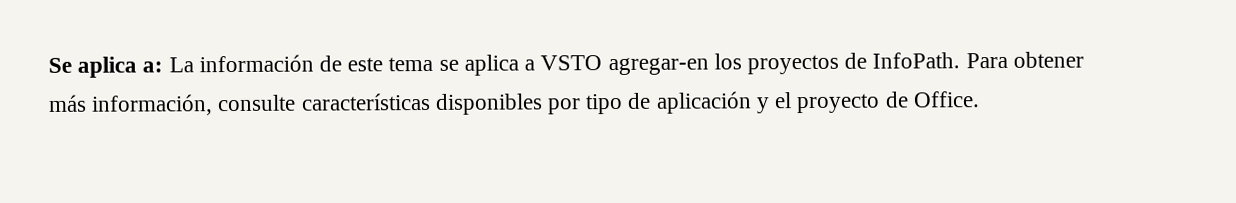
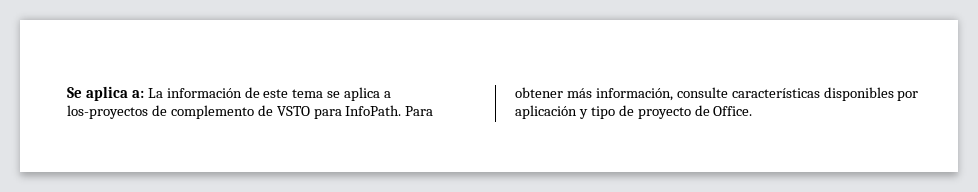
[540,52,868,76] VSTO agregar-en los proyectos de -> [67,105,342,119] los-proyectos de complemento de VSTO para
[585,91,793,115] tipo de aplicación y el -> [515,105,634,119] aplicación y tipo de

